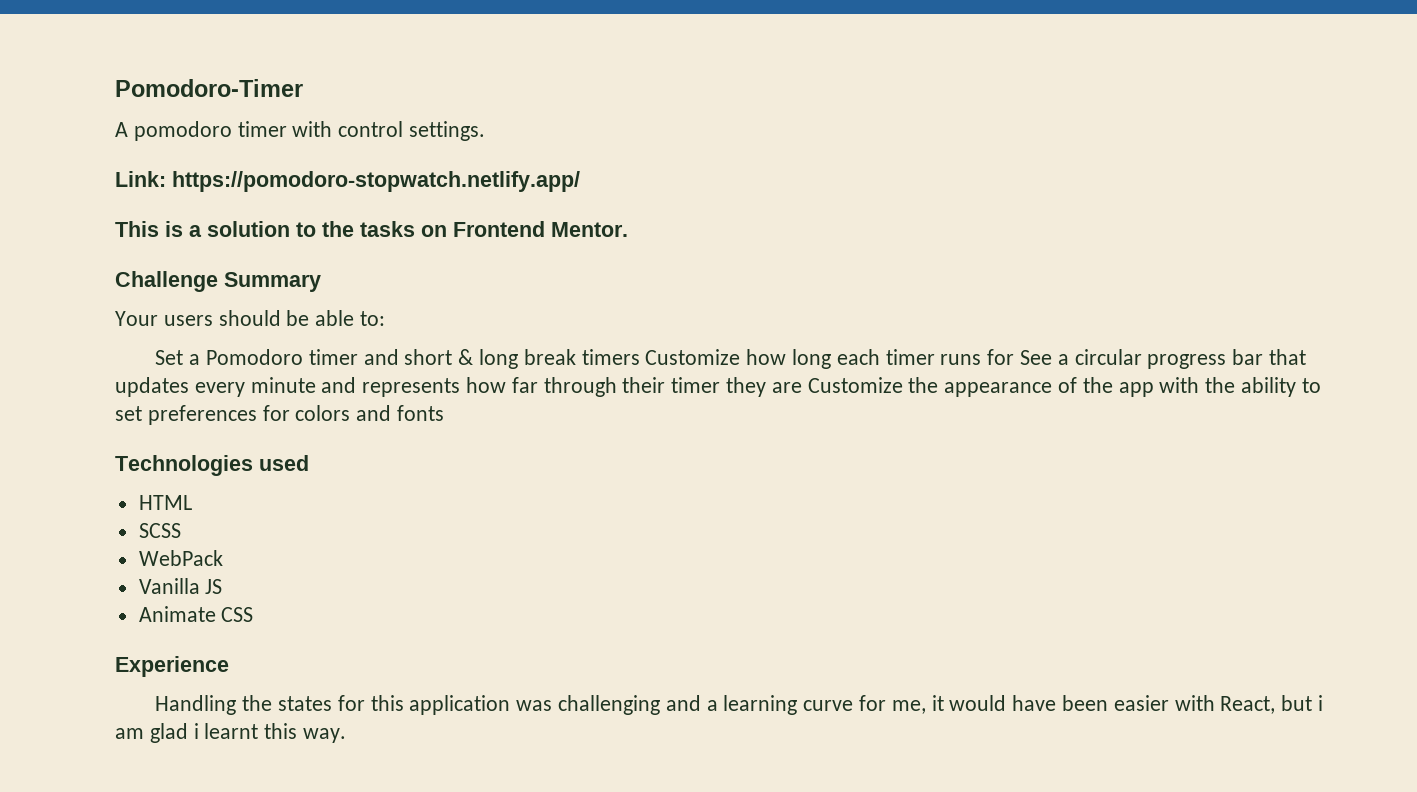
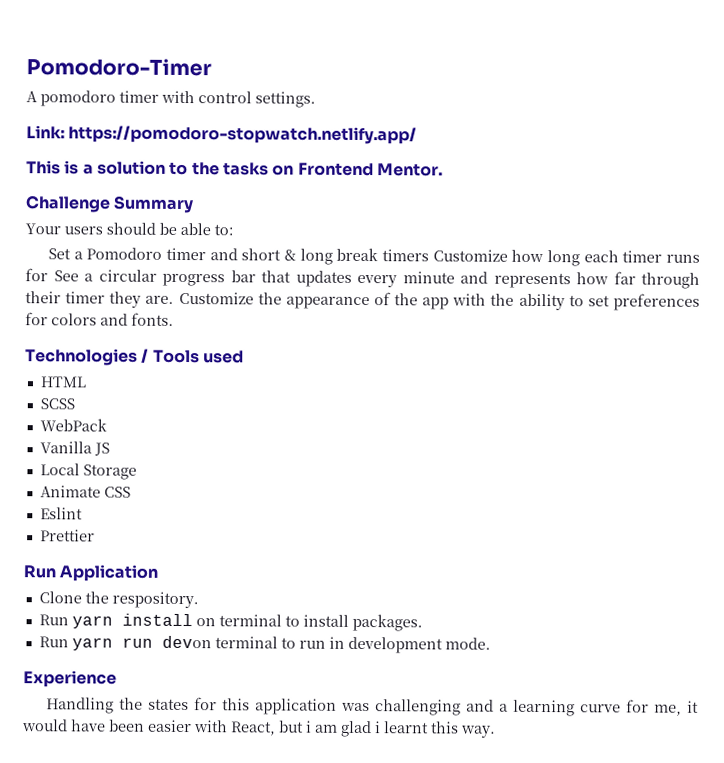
[771,382,802,393] are -> [145,295,175,304] are.
[397,405,445,421] fonts -> [131,312,174,326] fonts.
(253, 465) none -> [141,348,200,364] / Tools
(223, 586) none -> [39,463,137,480] // Local Storage
(254, 614) none -> [39,507,83,520] [39,529,95,542] [23,564,159,582] [38,591,199,609] [38,613,423,632] [38,635,491,654] // Eslint // Prettier // Run Application // Clone the respository. // Run yarn install on terminal to install packages. // Run yarn run devon terminal to run in development mode.

